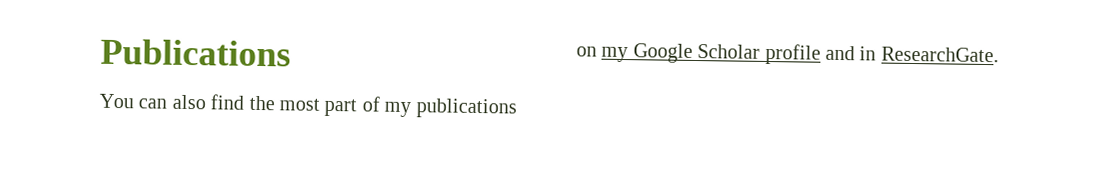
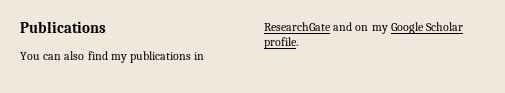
[248,95,517,119] [576,43,999,65] the most part of my publications on my Google Scholar profile and in ResearchGate. -> [110,51,205,63] [264,22,464,34] [264,37,298,49] my publications in ResearchGate and on my Google Scholar profile.

